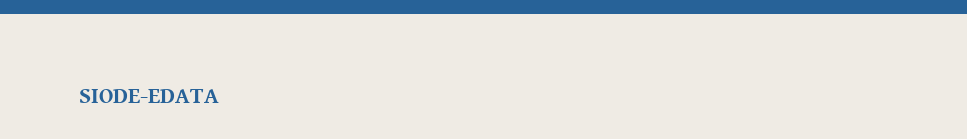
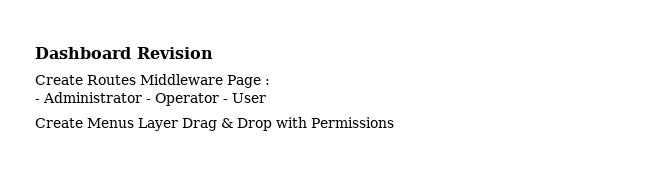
[79,89,219,103] SIODE-EDATA -> [35,47,213,59] [35,74,270,88] [35,92,266,106] [35,117,394,131] Dashboard Revision // Create Routes Middleware Page : // - Administrator - Operator - User // Create Menus Layer Drag & Drop with Permissions

